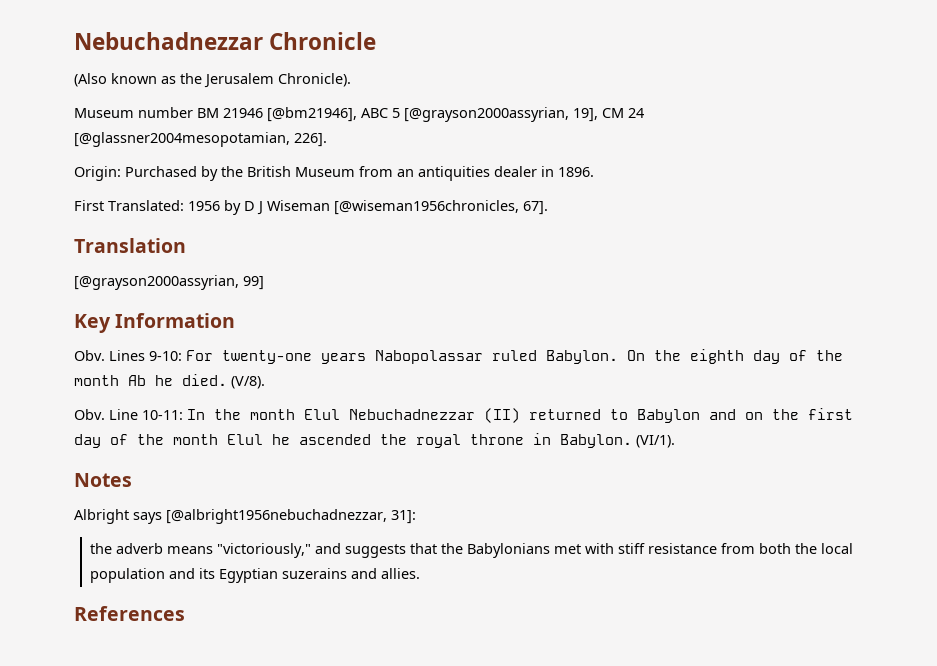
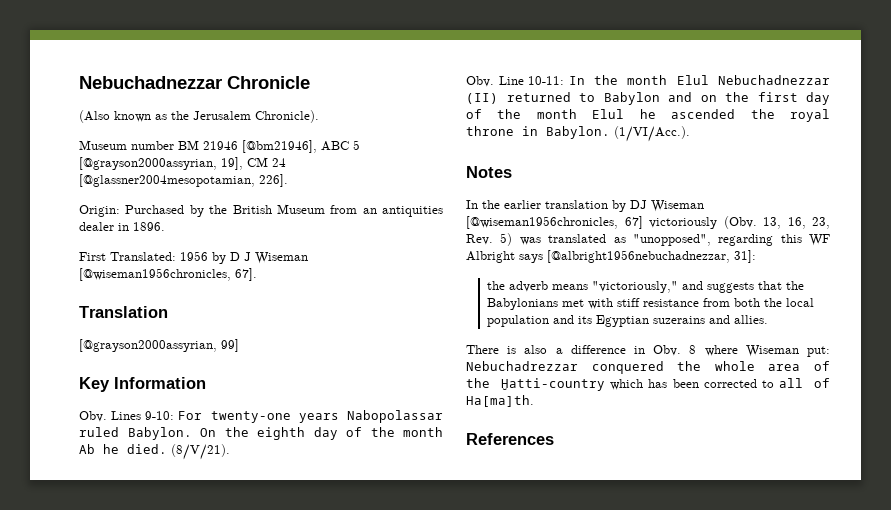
[231,376,265,389] (V/8). -> [171,444,230,460] (8/V/21).
[636,435,675,448] (VI/1). -> [614,126,690,142] (1/VI/Acc.).
(132, 480) none -> [466,200,704,212] [466,216,830,229] [466,233,830,246] In the earlier translation by DJ Wiseman [@wiseman1956chronicles, 67] victoriously (Obv. 13, 16, 23, Rev. 5) was translated as "unopposed", regarding this WF
(421, 573) none -> [466,345,830,357] [466,361,830,374] [466,378,831,391] [466,395,534,407] // There is also a difference in Obv. 8 where Wiseman put: Nebuchadrezzar conquered the whole area of the Ḫatti-country which has been corrected to all of Ha[ma]th.

